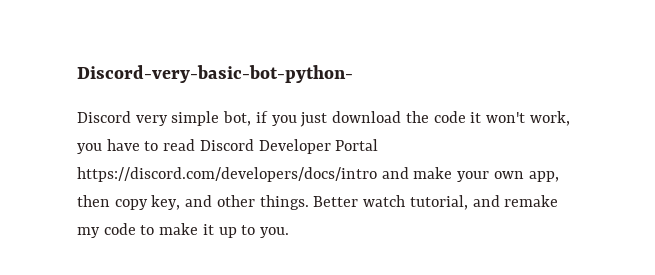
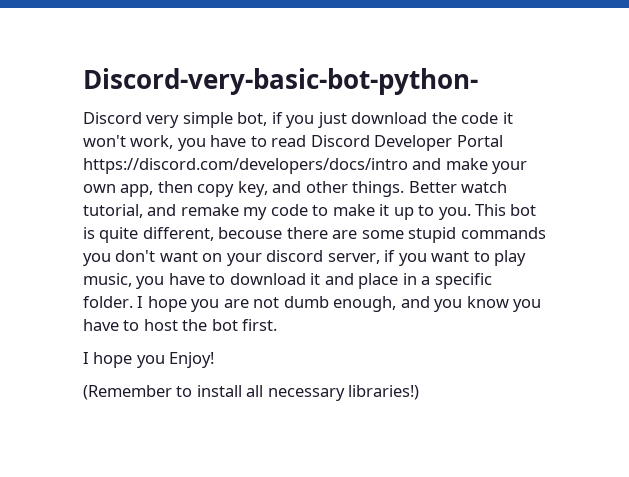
(290, 232) none -> [475,204,537,216] [83,227,546,243] [83,250,527,266] [83,273,492,289] [83,296,542,312] [83,319,278,331] [83,352,215,368] [83,385,420,401] This bot is quite different, becouse there are some stupid commands you don't want on your discord server, if you want to play music, you have to download it and place in a specific folder. I hope you are not dumb enough, and you know you have to host the bot first. // I hope you Enjoy! // (Remember to install all necessary libraries!)

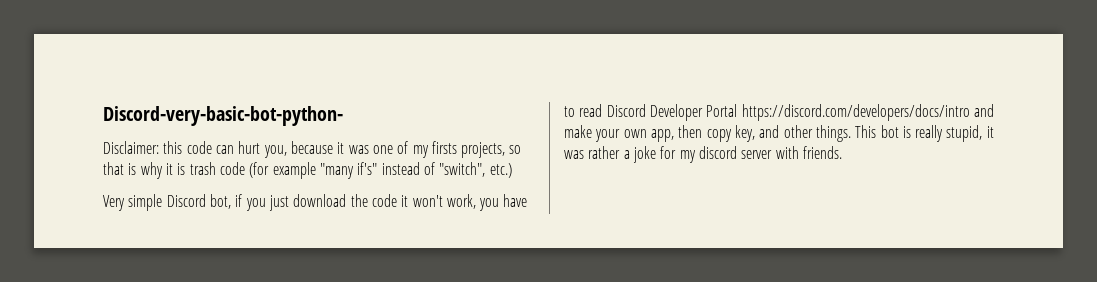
[83,112,233,128] Discord very simple -> [103,141,522,158] [103,162,512,179] [103,194,206,211] Disclaimer: this code can hurt you, because it was one of my firsts projects, so that is why it is trash code (for example "many if's" instead of "switch", etc.) // Very simple Discord
[408,181,508,193] [83,204,537,220] [83,227,546,243] [83,250,527,266] [83,273,492,289] [83,296,542,312] [83,319,278,331] [83,352,215,368] [83,385,420,401] Better watch tutorial, and remake my code to make it up to you. This bot is quite different, becouse there are some stupid commands you don't want on your discord server, if you want to play music, you have to download it and place in a specific folder. I hope you are not dumb enough, and you know you have to host the bot first. // I hope you Enjoy! // (Remember to install all necessary libraries!) -> [855,125,994,142] [564,146,842,163] This bot is really stupid, it was rather a joke for my discord server with friends.

